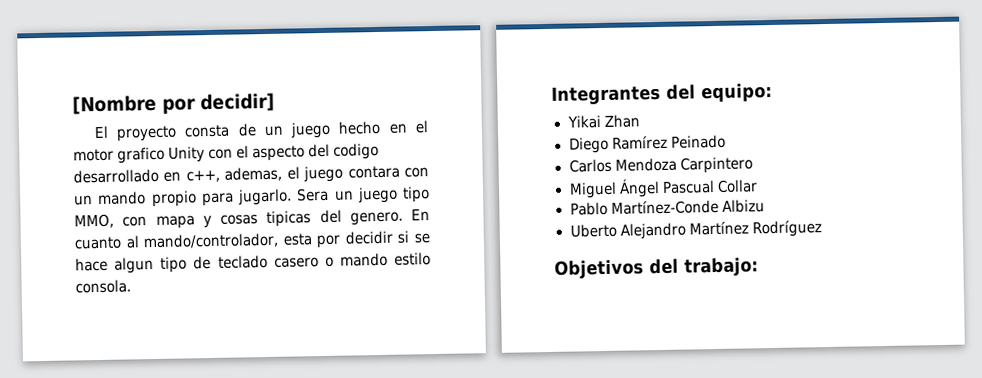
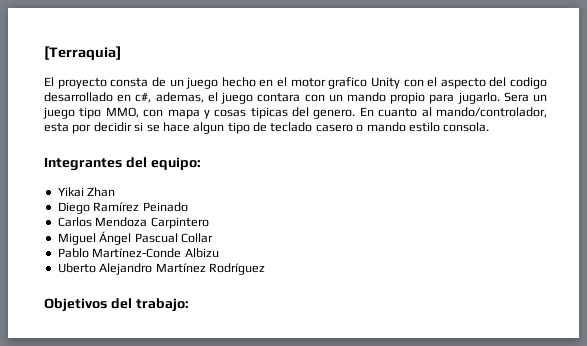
[72,92,275,115] [Nombre por decidir] -> [44,46,121,61] [Terraquia]
[185,169,220,183] c++, -> [135,93,152,103] c#,

